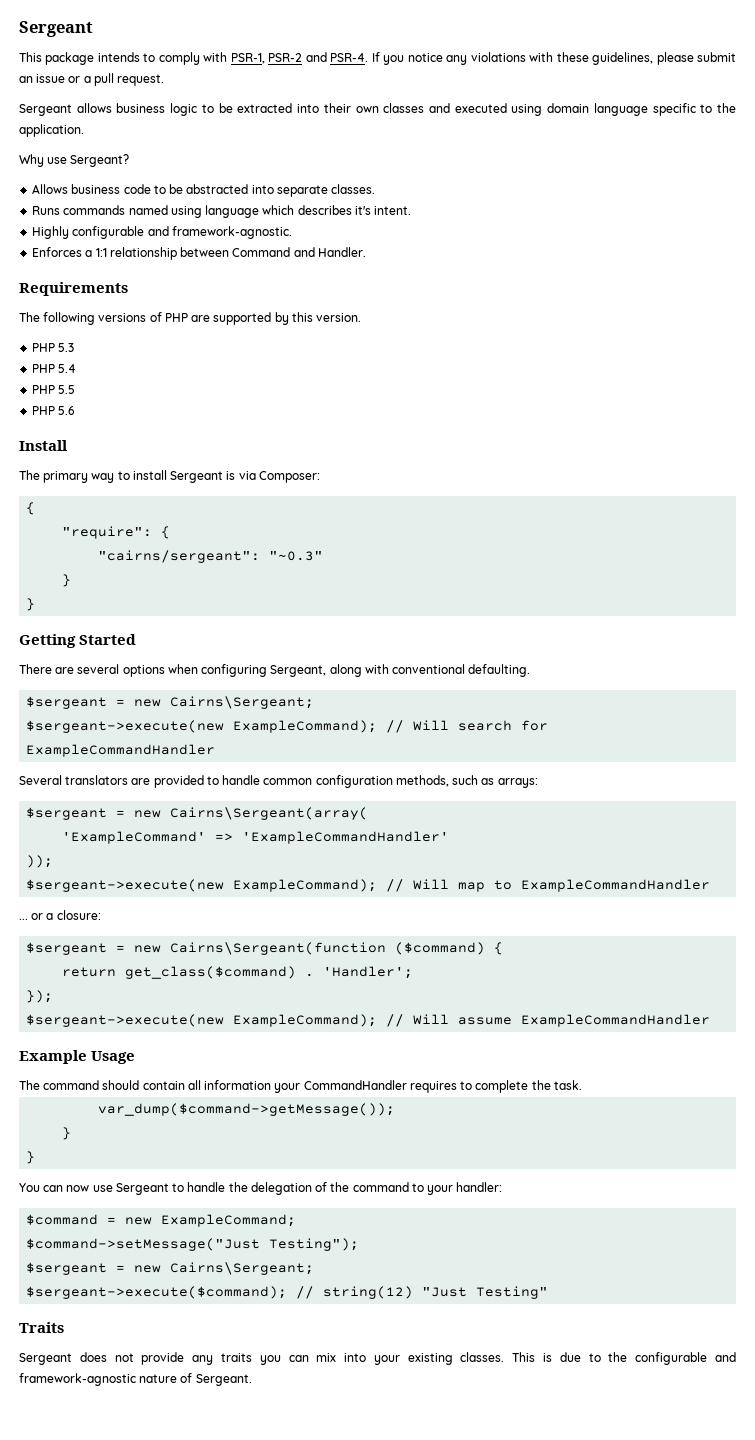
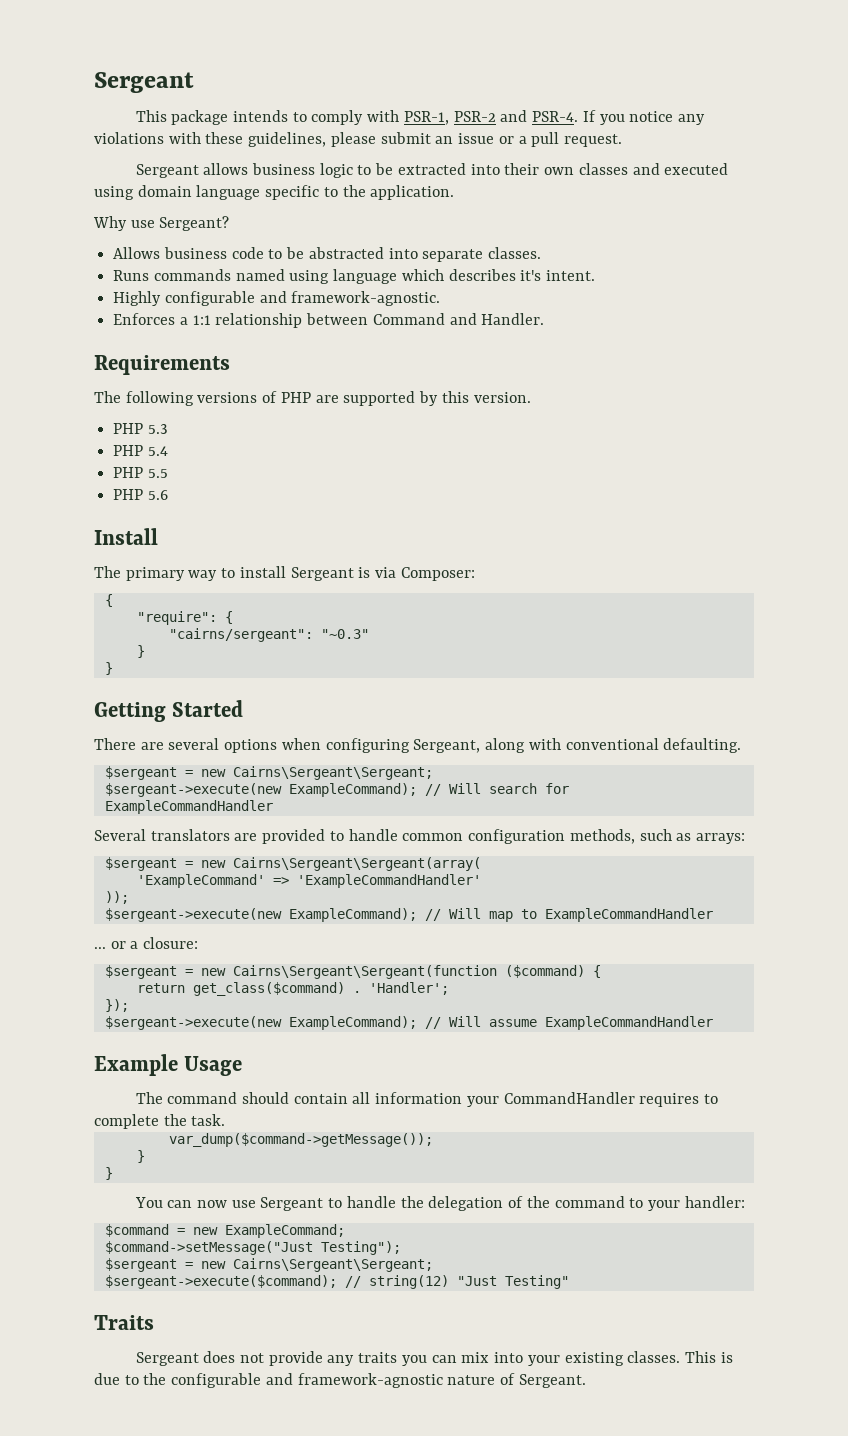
[170,696,315,709] Cairns\Sergeant; -> [232,766,433,780] Cairns\Sergeant\Sergeant;
[170,807,369,820] Cairns\Sergeant(array( -> [232,857,481,871] Cairns\Sergeant\Sergeant(array(
[170,942,387,955] Cairns\Sergeant(function -> [232,965,497,979] Cairns\Sergeant\Sergeant(function
[170,1262,315,1275] Cairns\Sergeant; -> [232,1258,433,1272] Cairns\Sergeant\Sergeant;

